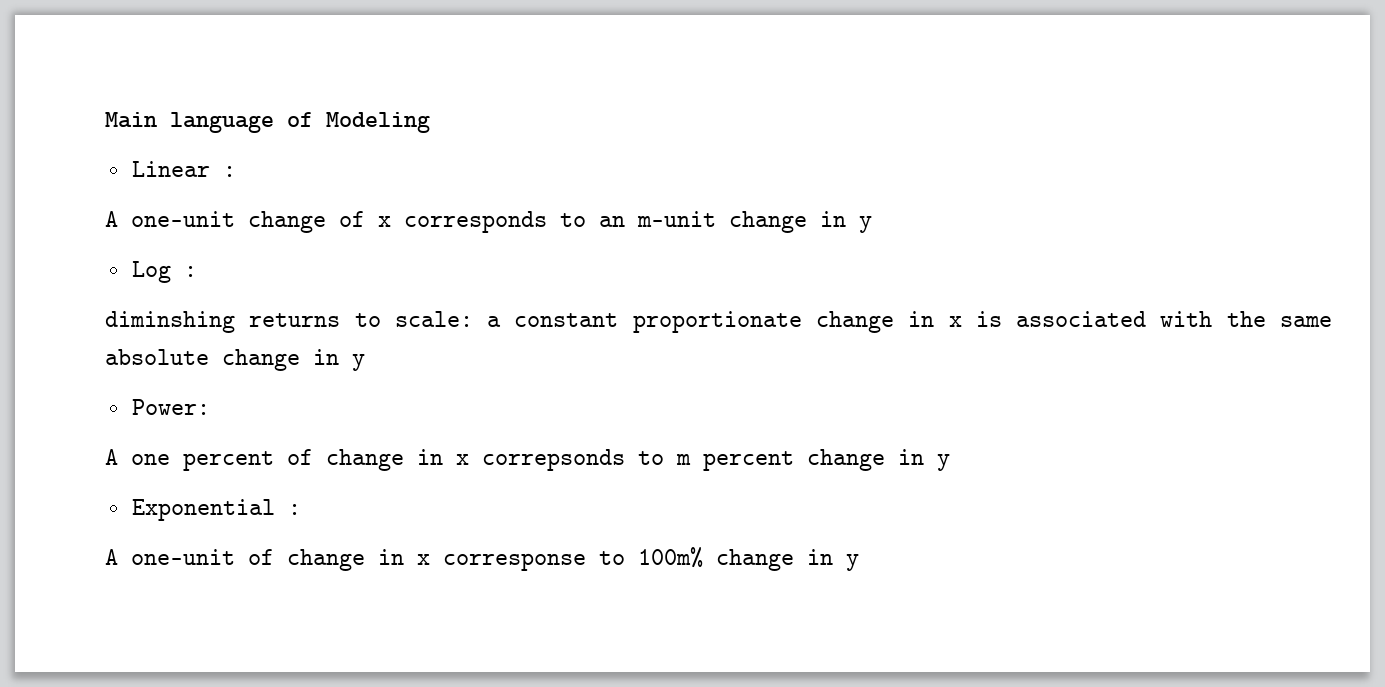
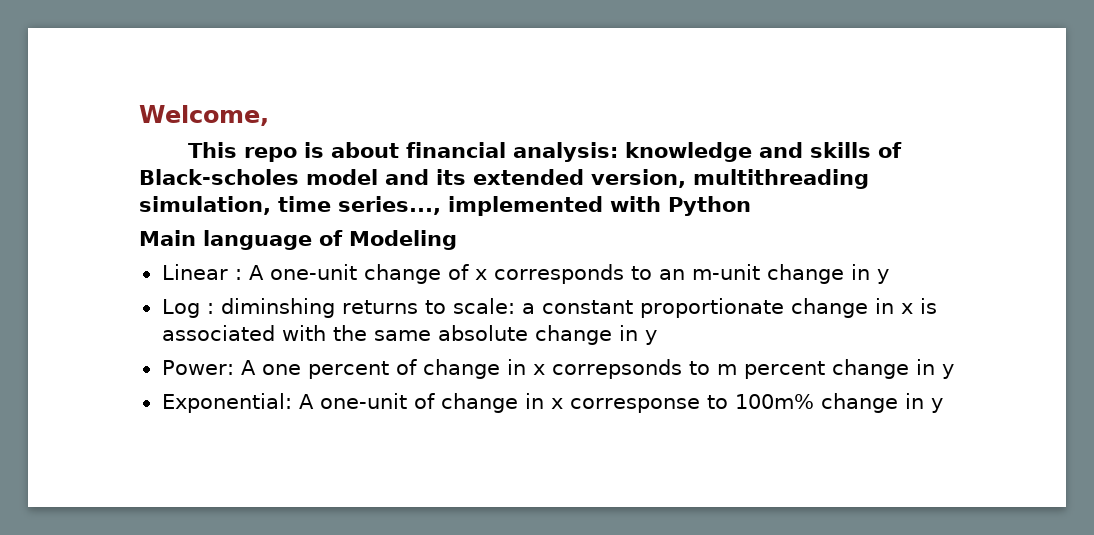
(105, 120) none -> [139,105,269,126] [187,142,902,162] [139,169,869,189] [139,196,751,216] Welcome, // This repo is about financial analysis: knowledge and skills of Black-scholes model and its extended version, multithreading simulation, time series..., implemented with Python //
(236, 171) // -> (242, 274) none
(197, 271) // -> (214, 308) none
(210, 407) // -> (234, 367) none
[131,499,301,521] Exponential : // -> [161,393,292,413] Exponential:

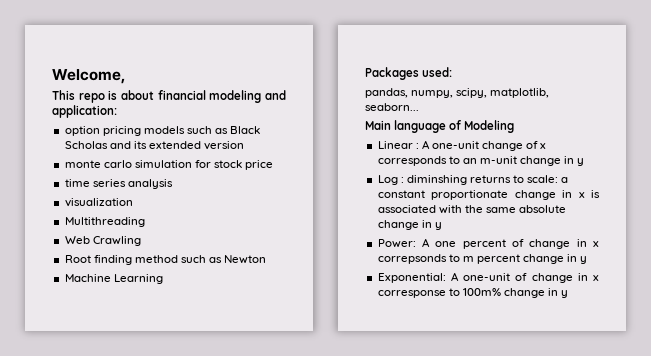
[512,142,902,162] [139,169,869,189] [139,196,751,216] analysis: knowledge and skills of Black-scholes model and its extended version, multithreading simulation, time series..., implemented with Python -> [209,90,286,103] [52,105,117,118] [64,126,261,136] [64,141,245,150] [64,160,274,170] [64,179,173,189] [64,198,133,207] [64,217,145,227] [64,236,141,246] [64,255,267,265] [64,274,163,284] [365,67,453,80] [365,88,550,98] [365,103,419,111] modeling and application: // option pricing models such as Black Scholas and its extended version // monte carlo simulation for stock price // time series analysis // visualization // Multithreading // Web Crawling // Root finding method such as Newton // Machine Learning // Packages used: // pandas, numpy, scipy, matplotlib, seaborn...

